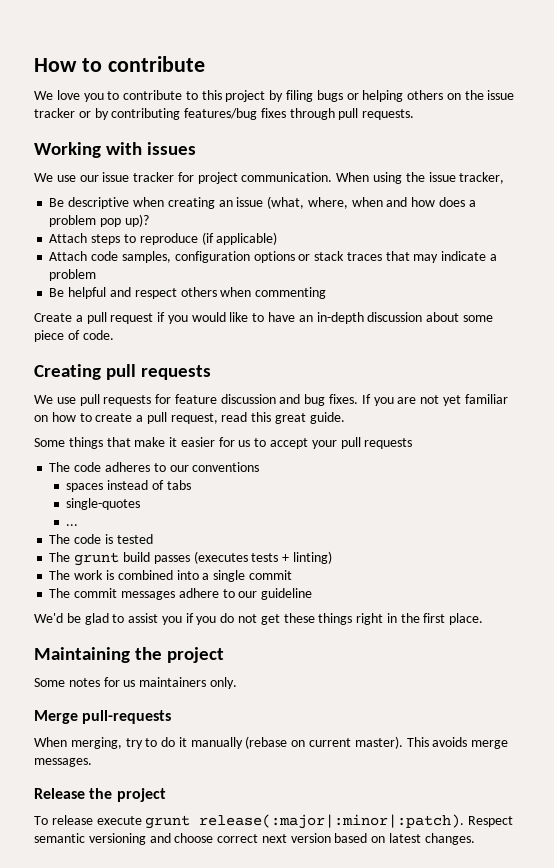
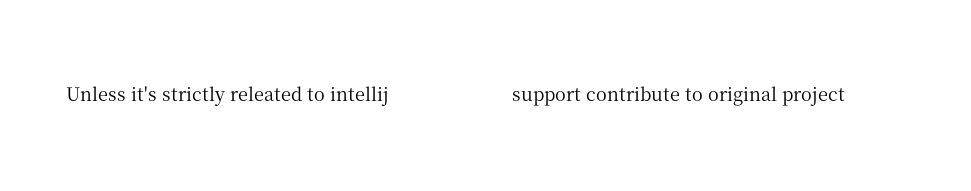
[34,56,205,72] [34,90,515,102] [34,108,415,120] [34,142,197,158] [34,172,505,184] [49,196,476,209] [49,214,149,227] [49,232,278,245] [49,251,497,263] [49,269,97,281] [49,287,327,299] [34,312,493,324] [34,330,114,342] [34,364,212,380] [34,394,508,406] [34,412,345,424] [34,437,413,449] [49,462,260,472] [66,480,191,492] [66,498,141,510] [66,524,79,526] [49,534,153,544] [49,551,332,566] [49,570,292,582] [49,588,313,600] [34,613,484,625] [34,647,225,663] [34,677,237,689] [34,710,172,724] [34,736,509,749] [34,758,92,767] [34,788,166,802] [34,814,514,829] [34,833,475,845] How to contribute // We love you to contribute to this project by filing bugs or helping others on the issue tracker or by contributing features/bug fixes through pull requests. // Working with issues // We use our issue tracker for project communication. When using the issue tracker, // Be descriptive when creating an issue (what, where, when and how does a problem pop up)? // Attach steps to reproduce (if applicable) // Attach code samples, configuration options or stack traces that may indicate a problem // Be helpful and respect others when commenting // Create a pull request if you would like to have an in-depth discussion about some piece of code. // Creating pull requests // We use pull requests for feature discussion and bug fixes. If you are not yet familiar on how to create a pull request, read this great guide. // Some things that make it easier for us to accept your pull requests // The code adheres to our conventions // spaces instead of tabs // single-quotes // ... // The code is tested // The grunt build passes (executes tests + linting) // The work is combined into a single commit // The commit messages adhere to our guideline // We'd be glad to assist you if you do not get these things right in the first place. // Maintaining the project // Some notes for us maintainers only. // Merge pull-requests // When merging, try to do it manually (rebase on current master). This avoids merge messages. // Release the project // To release execute grunt release(:major|:minor|:patch). Respect semantic versioning and choose correct next version based on latest changes. -> [66,86,845,106] Unless it's strictly releated to intellij support contribute to original project

